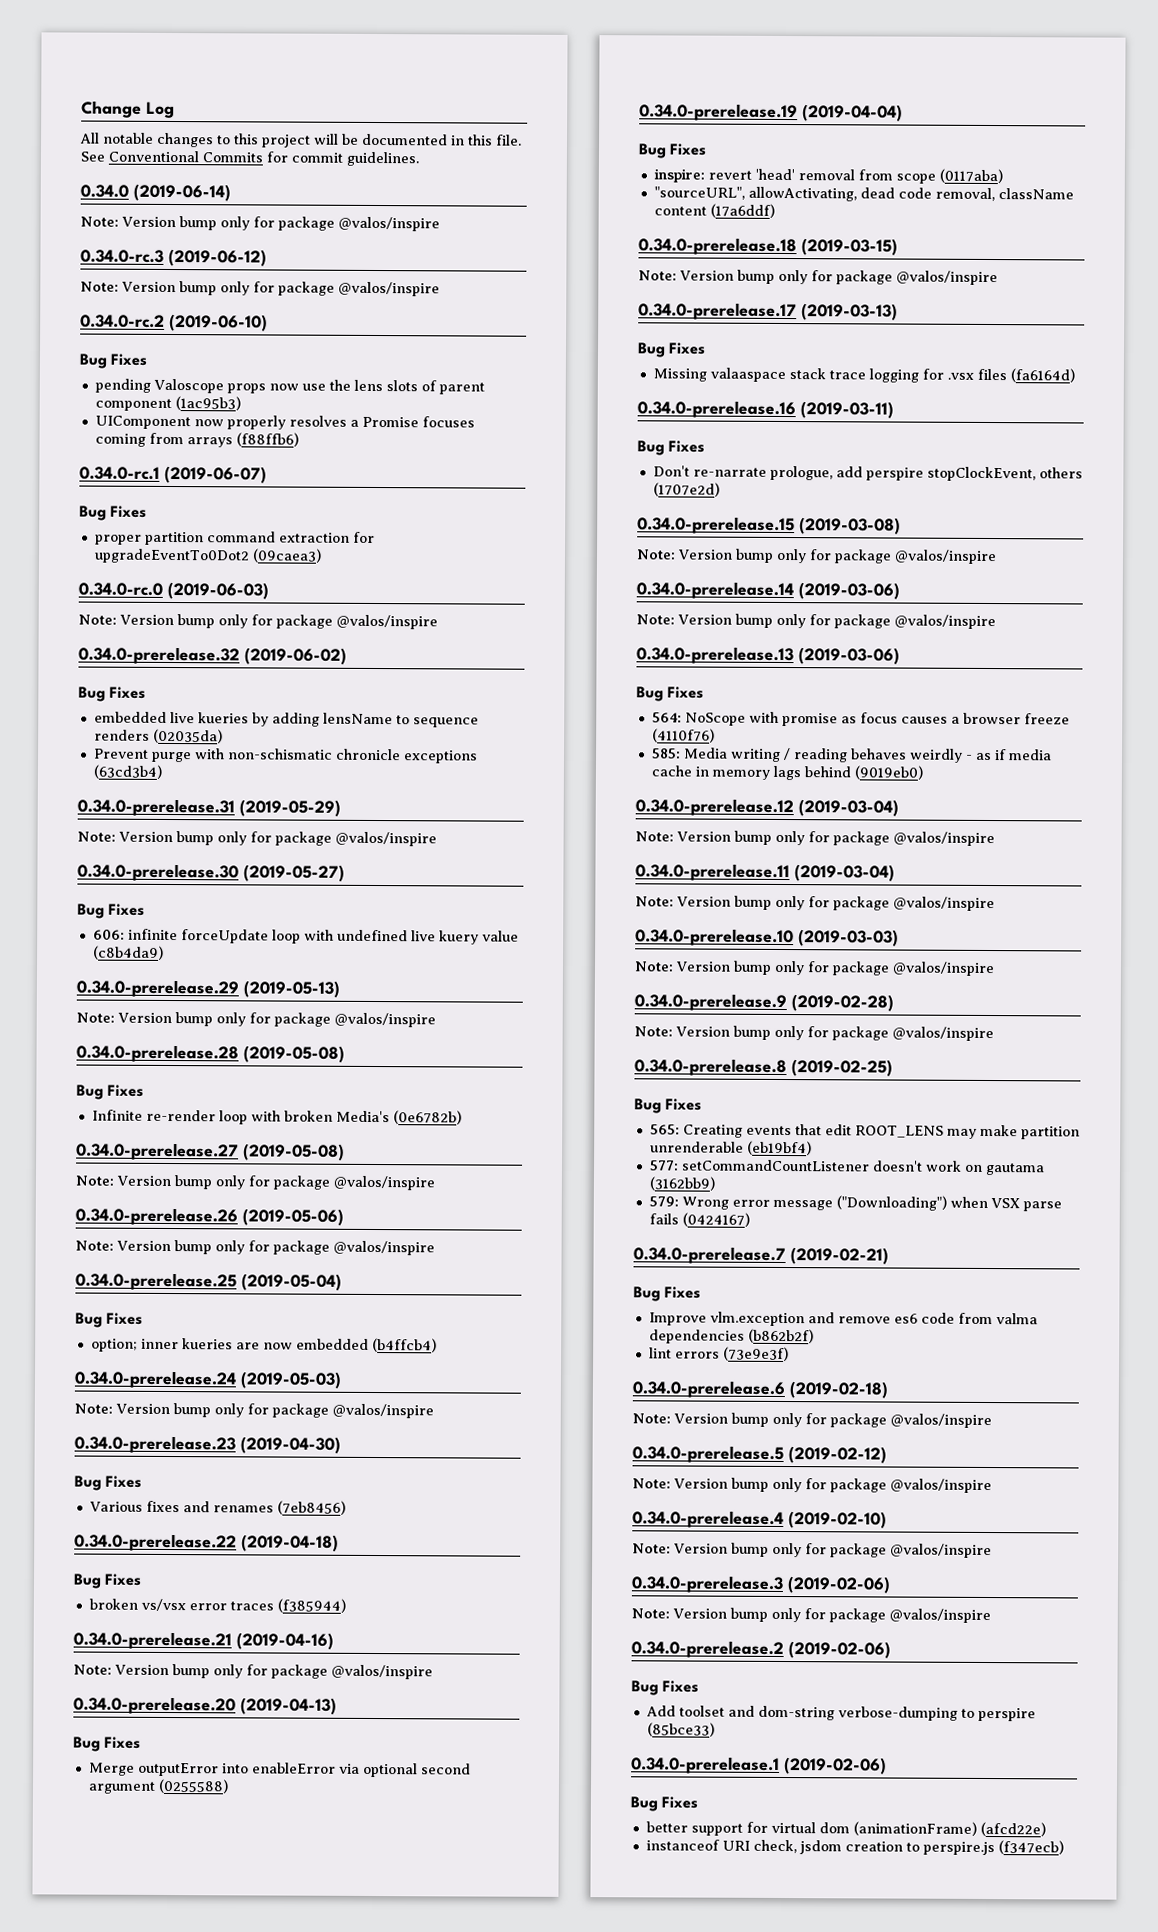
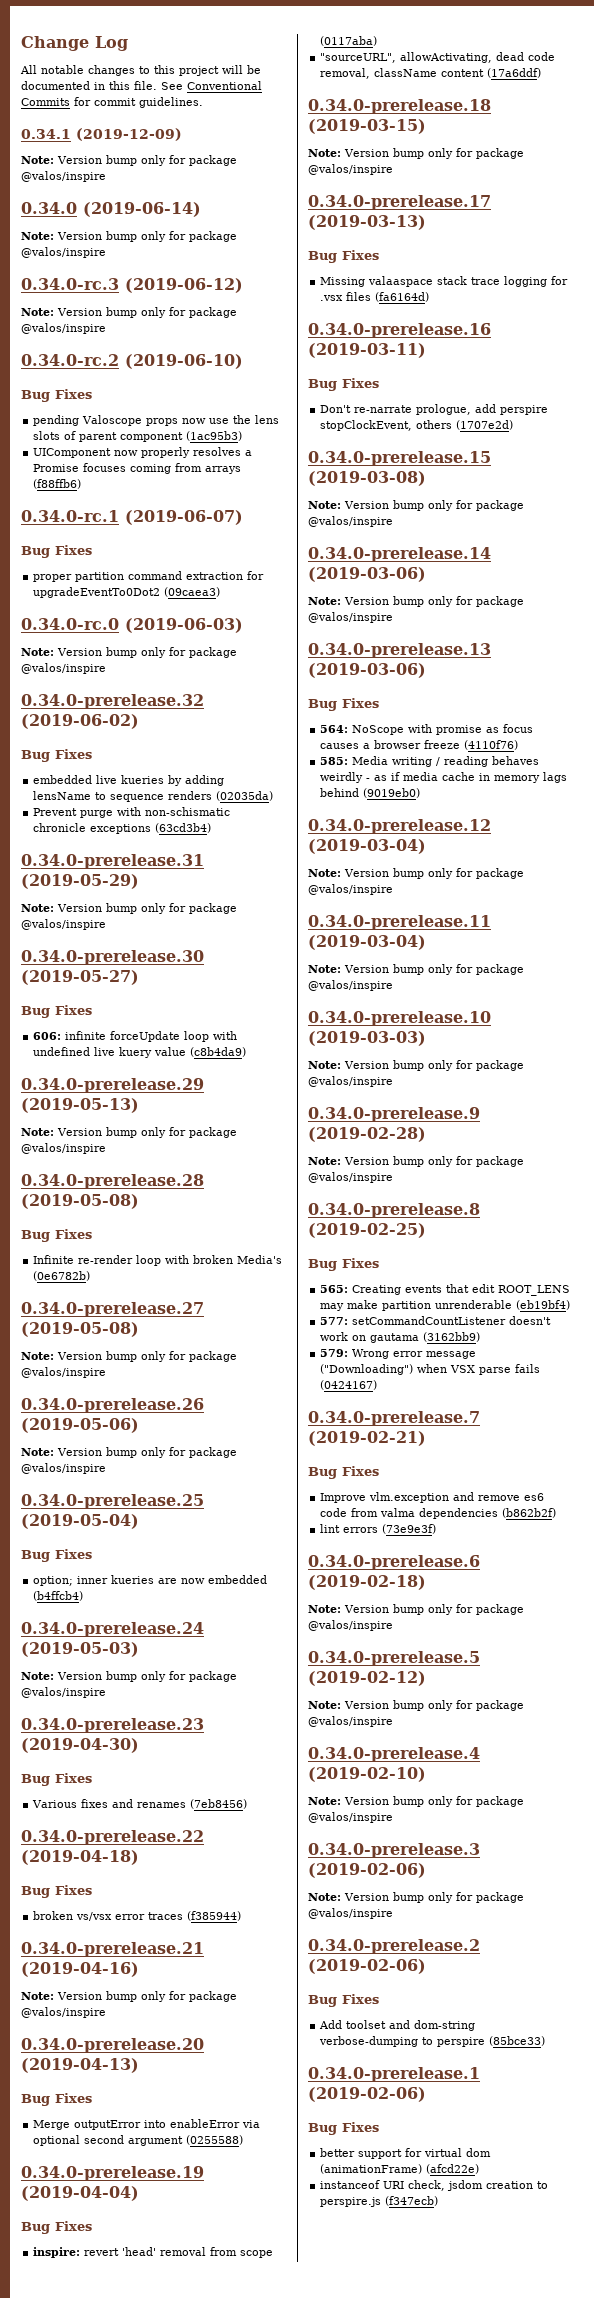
(419, 159) none -> [21,128,182,141] [21,155,237,166] [21,171,106,182] // 0.34.1 (2019-12-09) // Note: Version bump only for package @valos/inspire

